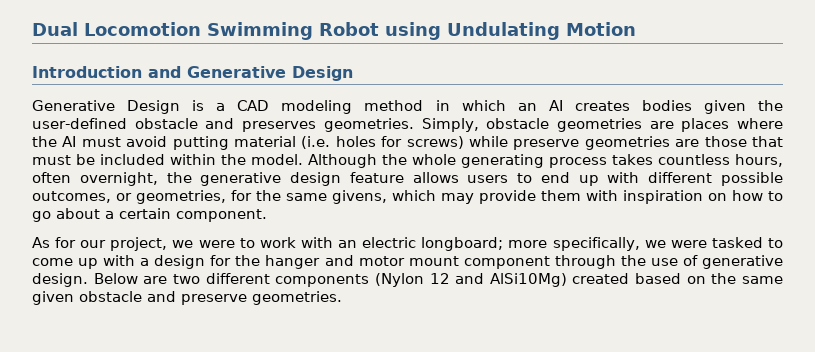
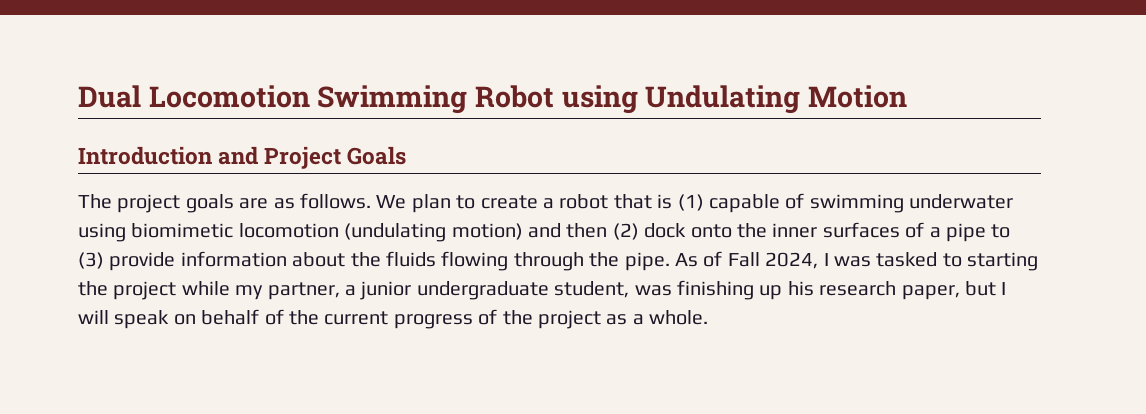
[187,66,353,81] [32,100,783,114] [32,118,784,132] [32,136,783,150] [32,154,783,168] [32,172,783,186] [32,190,783,204] [32,208,267,222] [32,237,784,251] [32,255,783,269] [32,273,783,287] [32,291,342,305] Generative Design // Generative Design is a CAD modeling method in which an AI creates bodies given the user-defined obstacle and preserves geometries. Simply, obstacle geometries are places where the AI must avoid putting material (i.e. holes for screws) while preserve geometries are those that must be included within the model. Although the whole generating process takes countless hours, often overnight, the generative design feature allows users to end up with different possible outcomes, or geometries, for the same givens, which may provide them with inspiration on how to go about a certain component. // As for our project, we were to work with an electric longboard; more specifically, we were tasked to come up with a design for the hanger and motor mount component through the use of generative design. Below are two different components (Nylon 12 and AlSi10Mg) created based on the same given obstacle and preserve geometries. -> [264,146,407,169] [78,193,1014,213] [78,222,1011,242] [78,251,1039,271] [78,280,1007,300] [78,309,709,329] Project Goals // The project goals are as follows. We plan to create a robot that is (1) capable of swimming underwater using biomimetic locomotion (undulating motion) and then (2) dock onto the inner surfaces of a pipe to (3) provide information about the fluids flowing through the pipe. As of Fall 2024, I was tasked to starting the project while my partner, a junior undergraduate student, was finishing up his research paper, but I will speak on behalf of the current progress of the project as a whole.

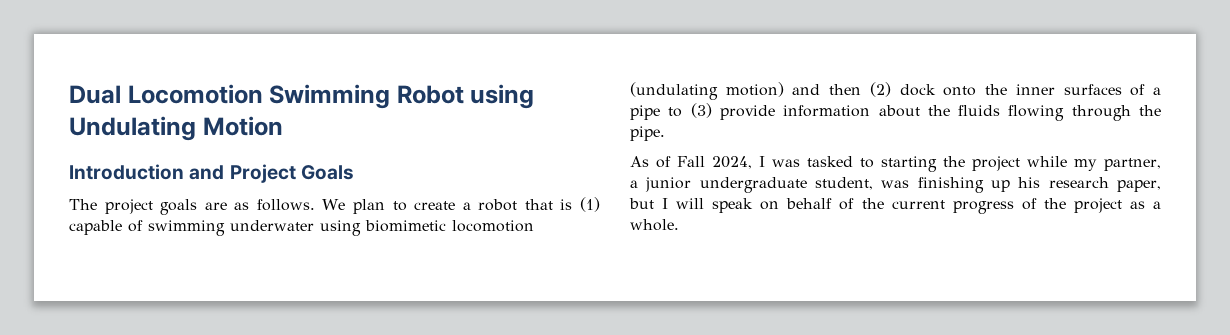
(670, 261) none -> (665, 133) //

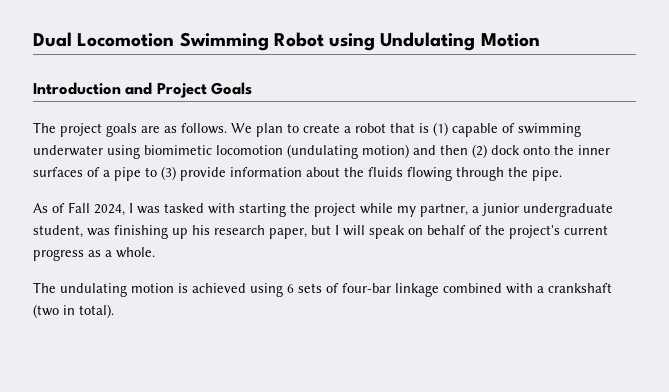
[860,158,874,168] to -> [208,203,235,214] with
(884, 203) none -> [509,225,560,239] project's
[1021,198,1122,213] of the project -> (84, 255) none
(679, 225) none -> [33,282,612,297] [33,304,114,318] // The undulating motion is achieved using 6 sets of four-bar linkage combined with a crankshaft (two in total).

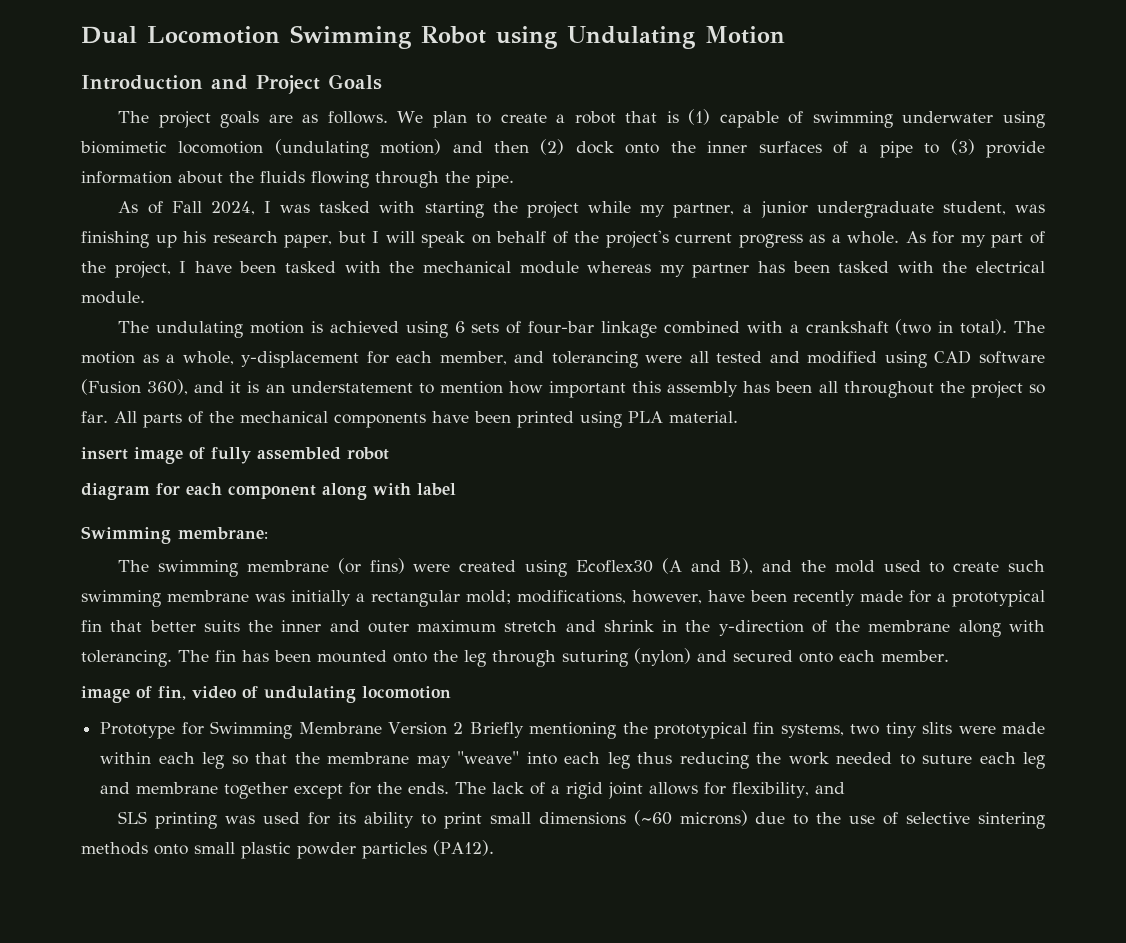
(155, 252) none -> [905,231,1045,248] [81,261,1045,278] [81,291,145,304] As for my part of the project, I have been tasked with the mechanical module whereas my partner has been tasked with the electrical module.
(114, 311) none -> [1014,321,1046,333] [81,350,1045,368] [81,379,1045,398] [81,411,738,428] [81,447,389,464] [81,483,456,500] [81,526,268,544] [118,558,1046,577] [81,590,1045,607] [81,620,1046,637] [81,648,949,667] [81,686,451,703] [100,721,1045,739] [100,751,1045,769] [100,782,846,799] [118,810,1045,829] [81,840,494,859] The motion as a whole, y-displacement for each member, and tolerancing were all tested and modified using CAD software (Fusion 360), and it is an understatement to mention how important this assembly has been all throughout the project so far. All parts of the mechanical components have been printed using PLA material. // insert image of fully assembled robot // diagram for each component along with label // Swimming membrane: // The swimming membrane (or fins) were created using Ecoflex30 (A and B), and the mold used to create such swimming membrane was initially a rectangular mold; modifications, however, have been recently made for a prototypical fin that better suits the inner and outer maximum stretch and shrink in the y-direction of the membrane along with tolerancing. The fin has been mounted onto the leg through suturing (nylon) and secured onto each member. // image of fin, video of undulating locomotion // Prototype for Swimming Membrane Version 2 Briefly mentioning the prototypical fin systems, two tiny slits were made within each leg so that the membrane may "weave" into each leg thus reducing the work needed to suture each leg and membrane together except for the ends. The lack of a rigid joint allows for flexibility, and // SLS printing was used for its ability to print small dimensions (~60 microns) due to the use of selective sintering methods onto small plastic powder particles (PA12).

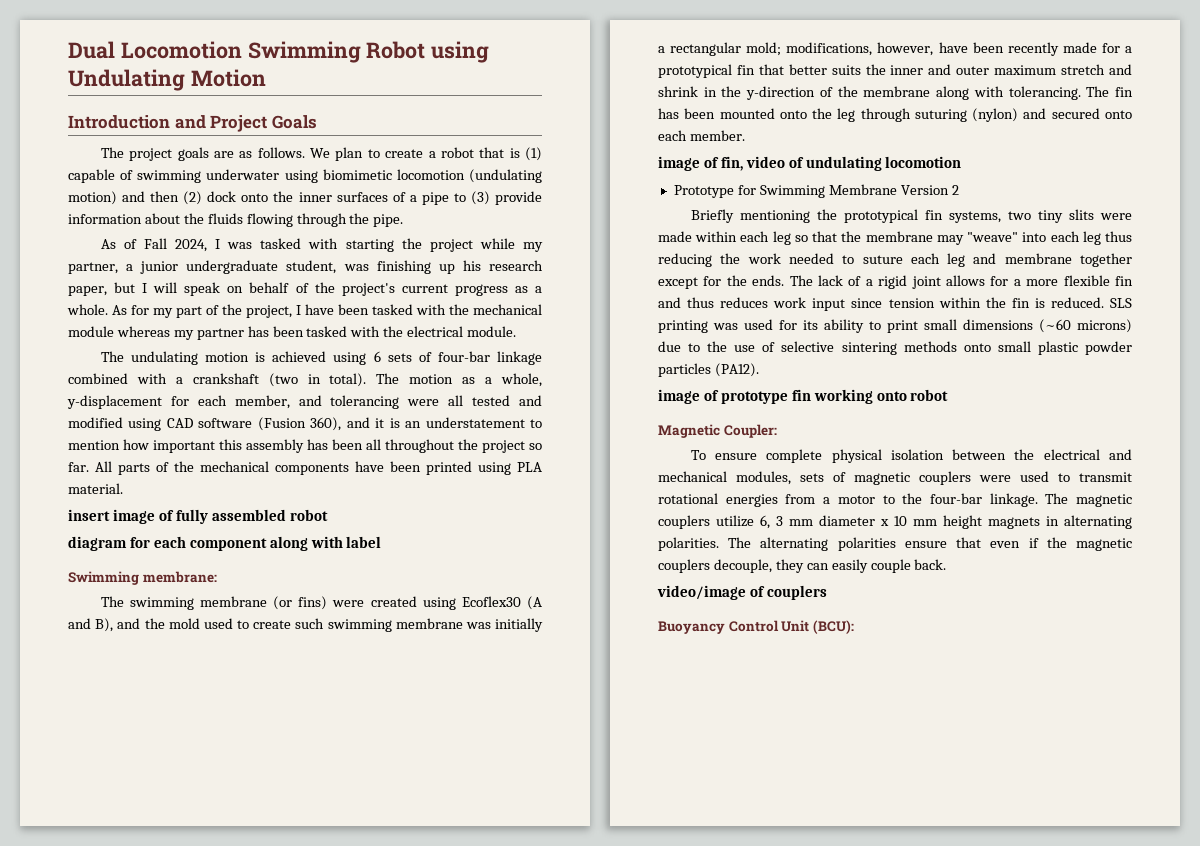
(464, 728) none -> (959, 190) //
[732,782,846,798] flexibility, and // -> [1013,275,1133,286] [658,297,1104,311] a more flexible fin and thus reduces work input since tension within the fin is reduced.
(494, 848) none -> [658,389,949,404] [658,424,777,438] [690,449,1132,463] [658,471,1132,485] [658,493,1132,507] [658,515,1132,529] [658,537,1132,551] [658,559,947,573] [657,585,827,600] [658,620,854,634] // image of prototype fin working onto robot // Magnetic Coupler: // To ensure complete physical isolation between the electrical and mechanical modules, sets of magnetic couplers were used to transmit rotational energies from a motor to the four-bar linkage. The magnetic couplers utilize 6, 3 mm diameter x 10 mm height magnets in alternating polarities. The alternating polarities ensure that even if the magnetic couplers decouple, they can easily couple back. // video/image of couplers // Buoyancy Control Unit (BCU):

